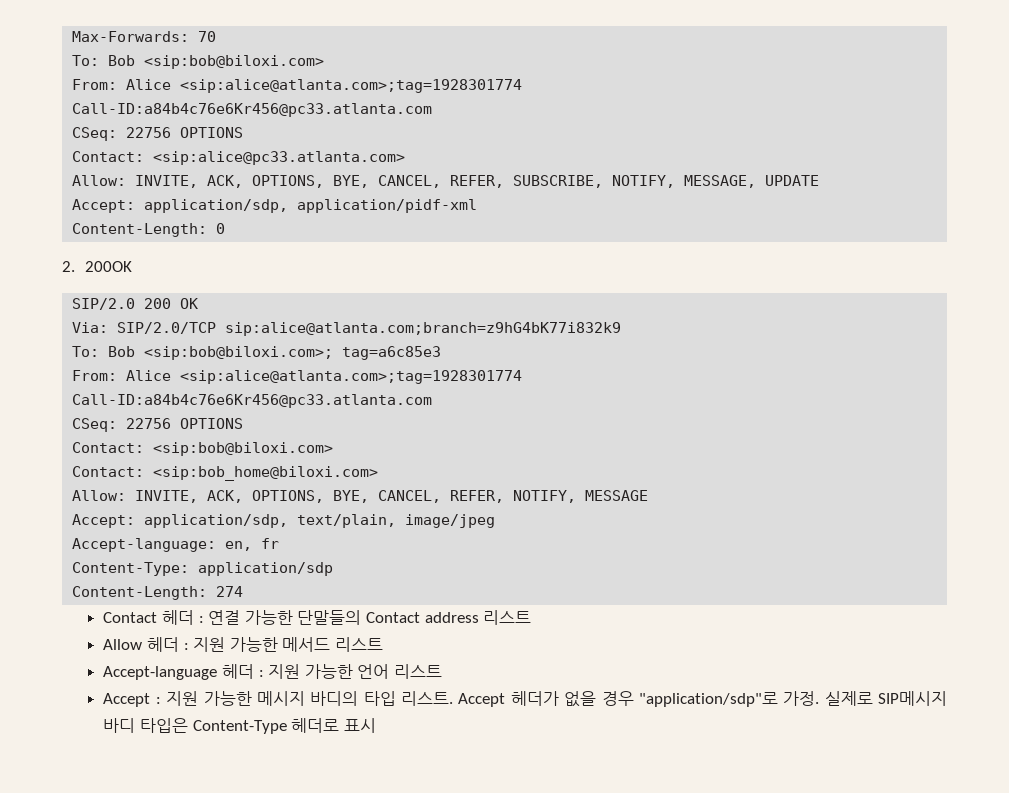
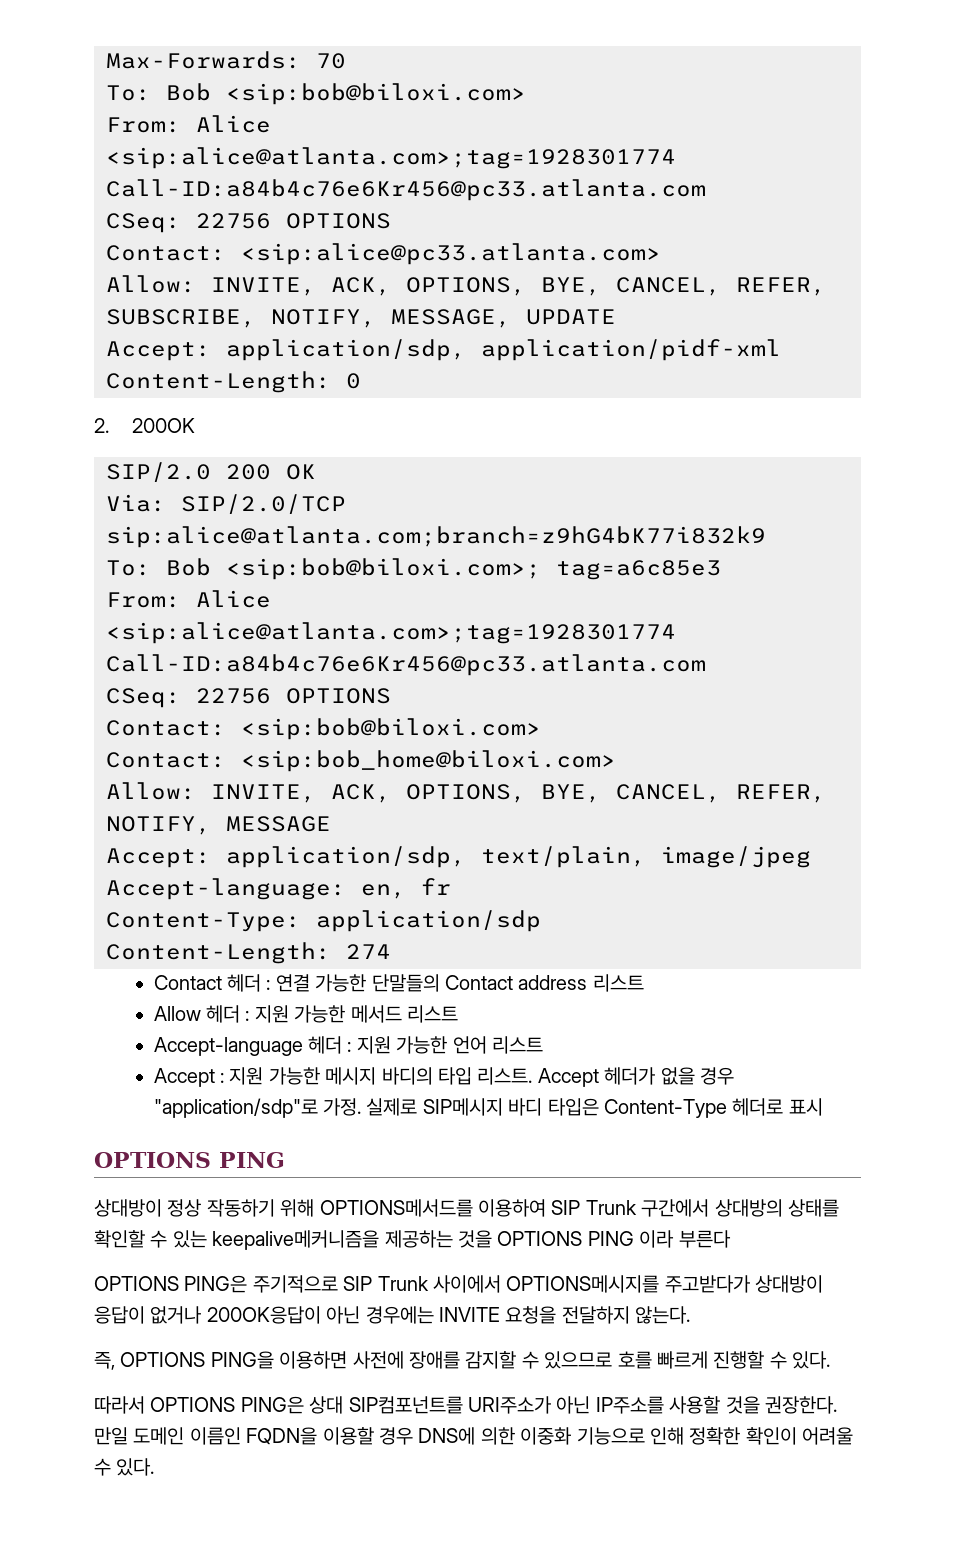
(376, 725) none -> [94,1152,285,1168] [94,1199,839,1217] [94,1230,731,1250] [94,1275,824,1293] [94,1306,691,1324] [94,1351,831,1370] [94,1396,837,1414] [94,1427,854,1445] [94,1458,155,1476] // OPTIONS PING // 상대방이 정상 작동하기 위해 OPTIONS메서드를 이용하여 SIP Trunk 구간에서 상대방의 상태를 확인할 수 있는 keepalive메커니즘을 제공하는 것을 OPTIONS PING 이라 부른다 // OPTIONS PING은 주기적으로 SIP Trunk 사이에서 OPTIONS메시지를 주고받다가 상대방이 응답이 없거나 200OK응답이 아닌 경우에는 INVITE 요청을 전달하지 않는다. // 즉, OPTIONS PING을 이용하면 사전에 장애를 감지할 수 있으므로 호를 빠르게 진행할 수 있다. // 따라서 OPTIONS PING은 상대 SIP컴포넌트를 URI주소가 아닌 IP주소를 사용할 것을 권장한다. 만일 도메인 이름인 FQDN을 이용할 경우 DNS에 의한 이중화 기능으로 인해 정확한 확인이 어려울 수 있다.

